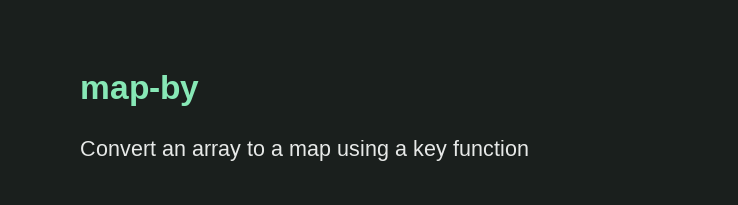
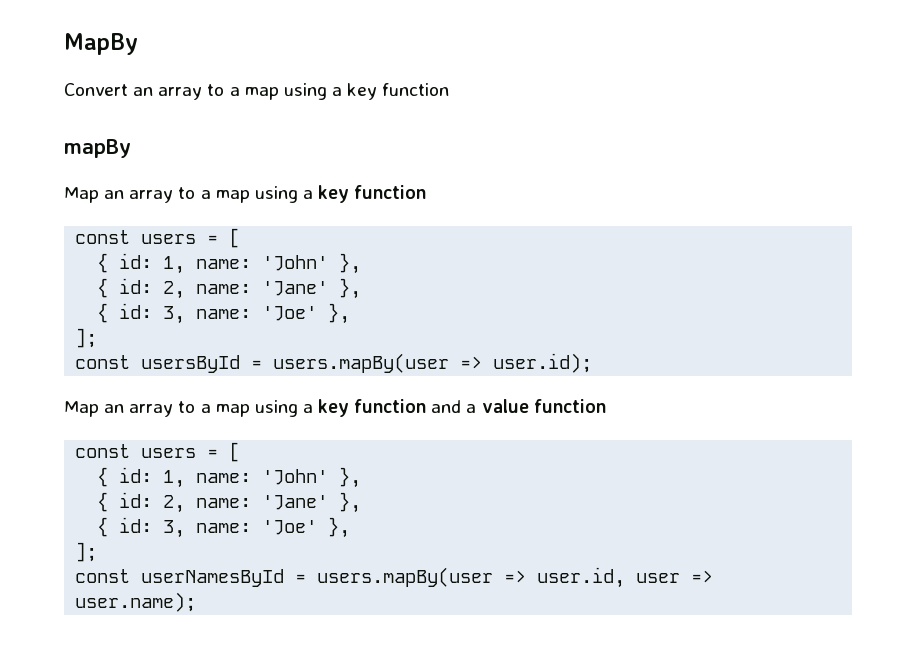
[80,75,199,106] map-by -> [64,33,138,55] MapBy
(529, 148) none -> [64,139,131,158] [64,185,427,203] [75,228,241,248] [97,253,362,274] [97,278,362,299] [97,303,351,324] [75,328,98,348] [75,353,593,373] [64,399,606,417] [75,442,241,462] [97,467,362,488] [97,492,362,513] [97,517,351,538] [75,542,98,562] [75,567,714,588] [75,592,197,612] // mapBy // Map an array to a map using a key function // const users = [ // { id: 1, name: 'John' }, // { id: 2, name: 'Jane' }, // { id: 3, name: 'Joe' }, // ]; // const usersById = users.mapBy(user => user.id); // Map an array to a map using a key function and a value function // const users = [ // { id: 1, name: 'John' }, // { id: 2, name: 'Jane' }, // { id: 3, name: 'Joe' }, // ]; // const userNamesById = users.mapBy(user => user.id, user => user.name);

